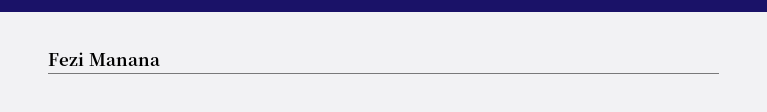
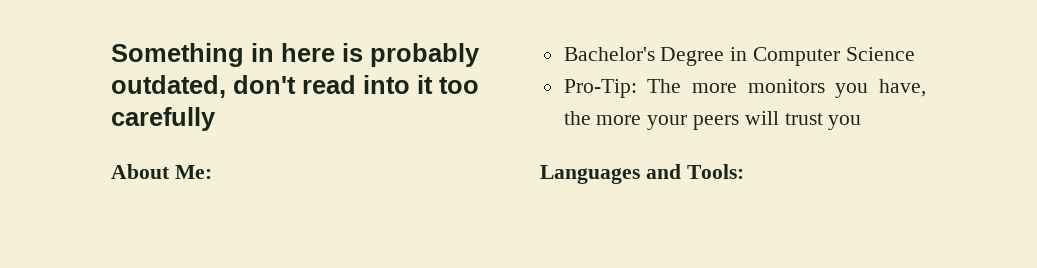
[48,52,160,66] Fezi Manana -> [111,43,480,67] [111,75,479,98] [111,107,216,131] [111,164,212,179] [563,47,915,66] [563,79,927,98] [563,111,862,130] [540,164,744,184] Something in here is probably outdated, don't read into it too carefully // About Me: // Bachelor's Degree in Computer Science // Pro-Tip: The more monitors you have, the more your peers will trust you // Languages and Tools:

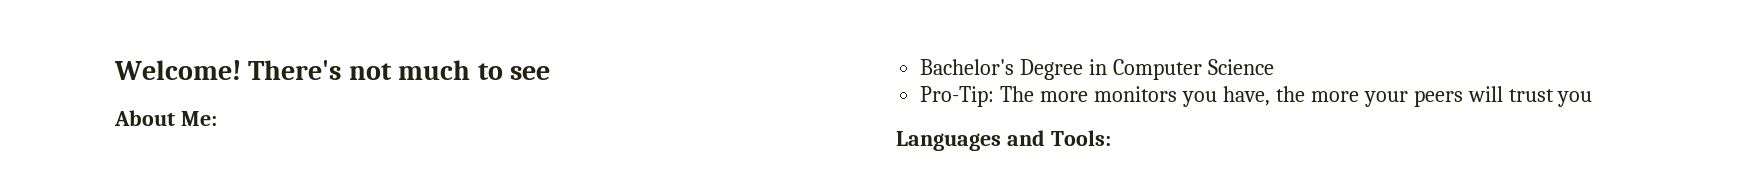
[111,43,480,67] [111,75,479,98] [111,107,216,131] Something in here is probably outdated, don't read into it too carefully -> [114,60,551,80] Welcome! There's not much to see

